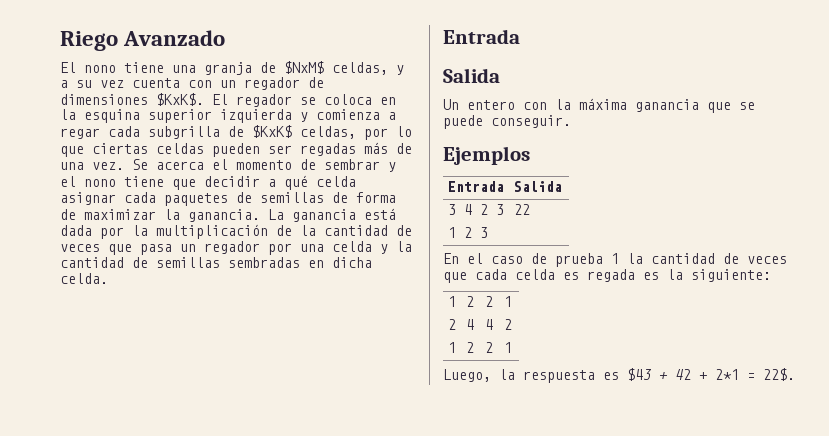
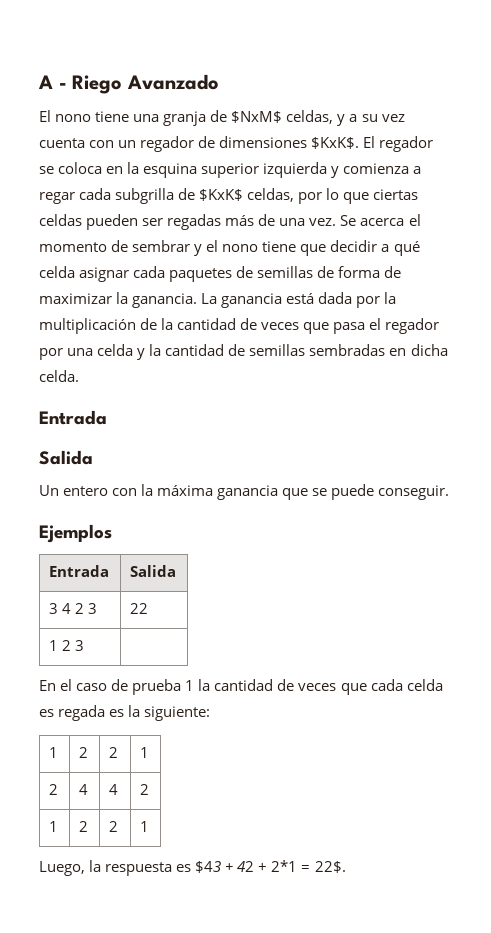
(60, 41) none -> [38,75,67,89] A -
[180,244,196,252] un -> [369,318,382,330] el

